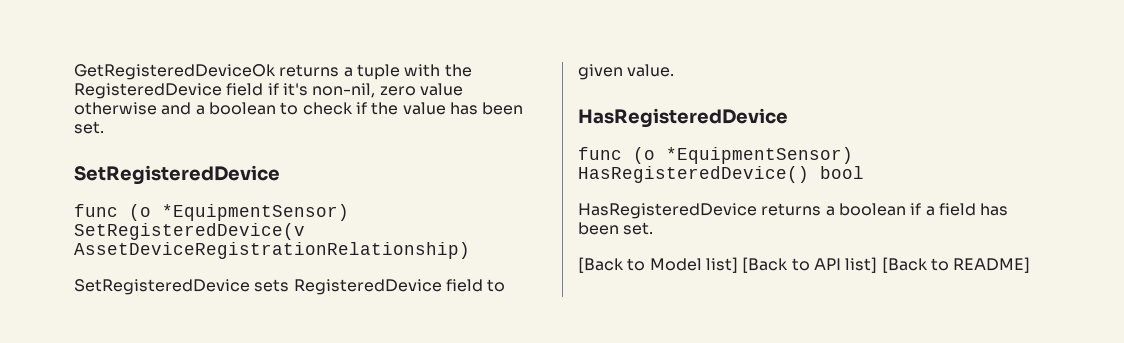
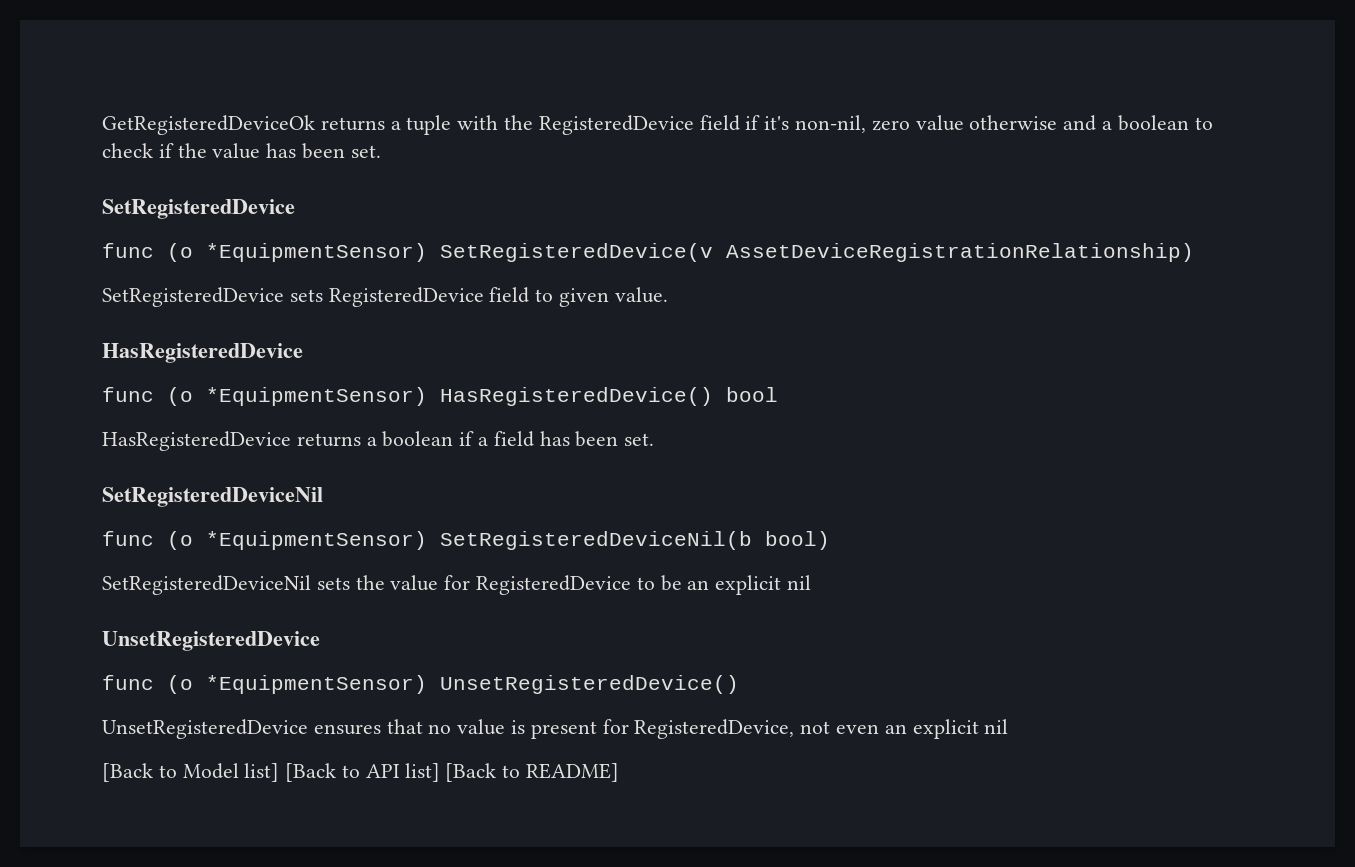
(654, 228) none -> [102,487,323,507] [102,531,830,550] [102,575,812,595] [102,631,320,651] [102,675,739,694] [102,719,1009,739] // SetRegisteredDeviceNil // func (o *EquipmentSensor) SetRegisteredDeviceNil(b bool) // SetRegisteredDeviceNil sets the value for RegisteredDevice to be an explicit nil // UnsetRegisteredDevice // func (o *EquipmentSensor) UnsetRegisteredDevice() // UnsetRegisteredDevice ensures that no value is present for RegisteredDevice, not even an explicit nil

